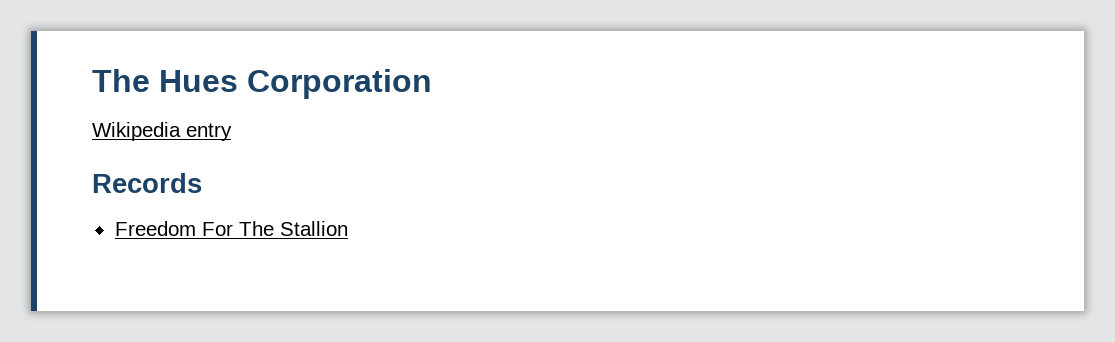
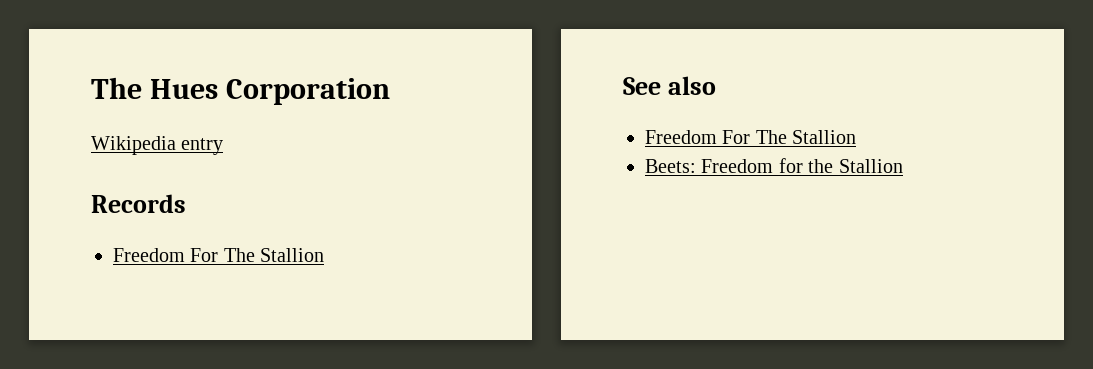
(348, 228) none -> [623,76,716,95] [645,130,857,144] [645,158,903,173] // See also // Freedom For The Stallion // Beets: Freedom for the Stallion

